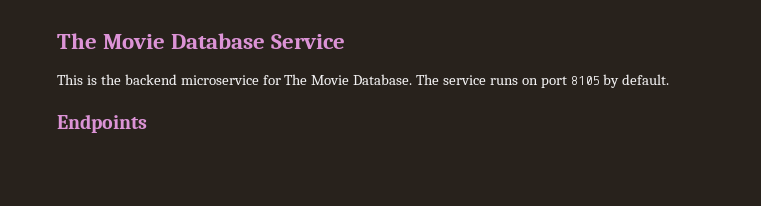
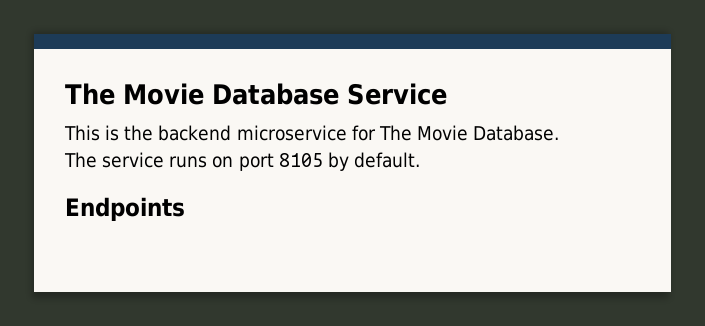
(413, 79) none -> (560, 133) //

